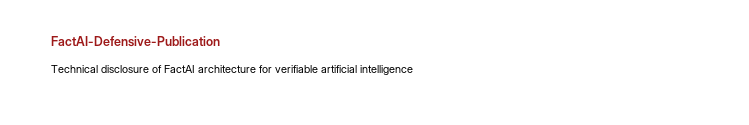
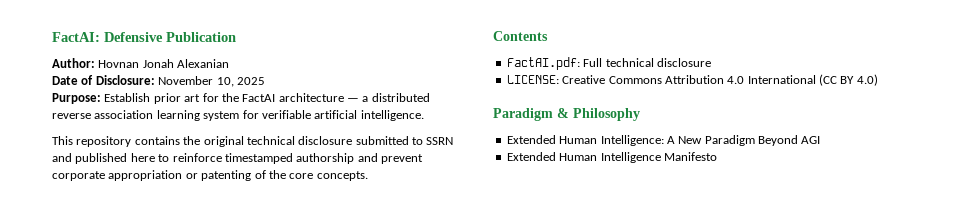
[51,36,220,47] [51,65,413,75] FactAI-Defensive-Publication // Technical disclosure of FactAI architecture for verifiable artificial intelligence -> [52,32,236,42] [52,58,230,68] [52,75,265,87] [52,93,430,104] [52,110,424,121] [52,136,454,147] [52,153,423,164] [52,170,368,181] [493,31,548,41] [506,57,711,70] [506,74,878,86] [493,108,640,121] [506,135,821,146] [506,152,717,163] FactAI: Defensive Publication // Author: Hovnan Jonah Alexanian // Date of Disclosure: November 10, 2025 // Purpose: Establish prior art for the FactAI architecture — a distributed reverse association learning system for verifiable artificial intelligence. // This repository contains the original technical disclosure submitted to SSRN and published here to reinforce timestamped authorship and prevent corporate appropriation or patenting of the core concepts. // Contents // FactAI.pdf: Full technical disclosure // LICENSE: Creative Commons Attribution 4.0 International (CC BY 4.0) // Paradigm & Philosophy // Extended Human Intelligence: A New Paradigm Beyond AGI // Extended Human Intelligence Manifesto

